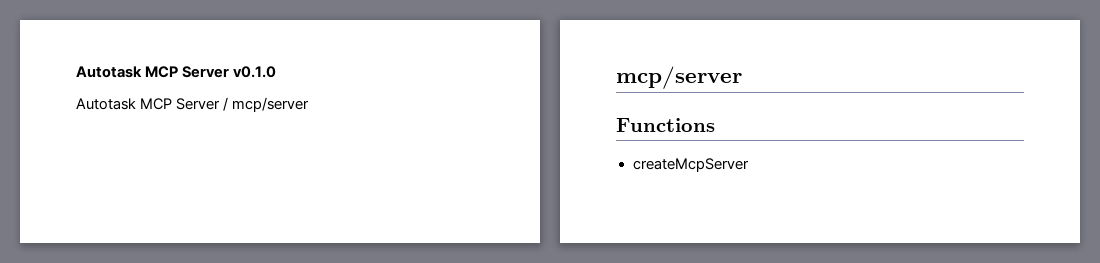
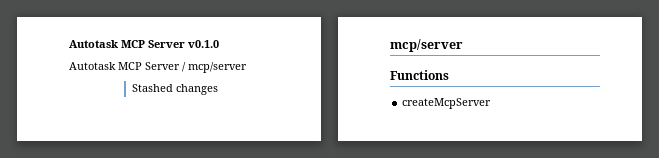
(310, 104) none -> [132,84,218,95] // Stashed changes

